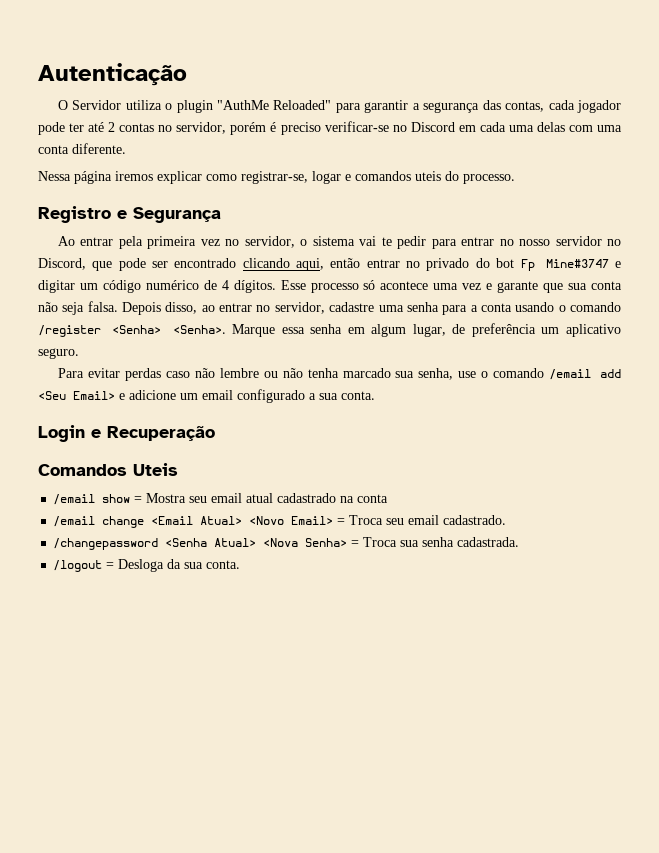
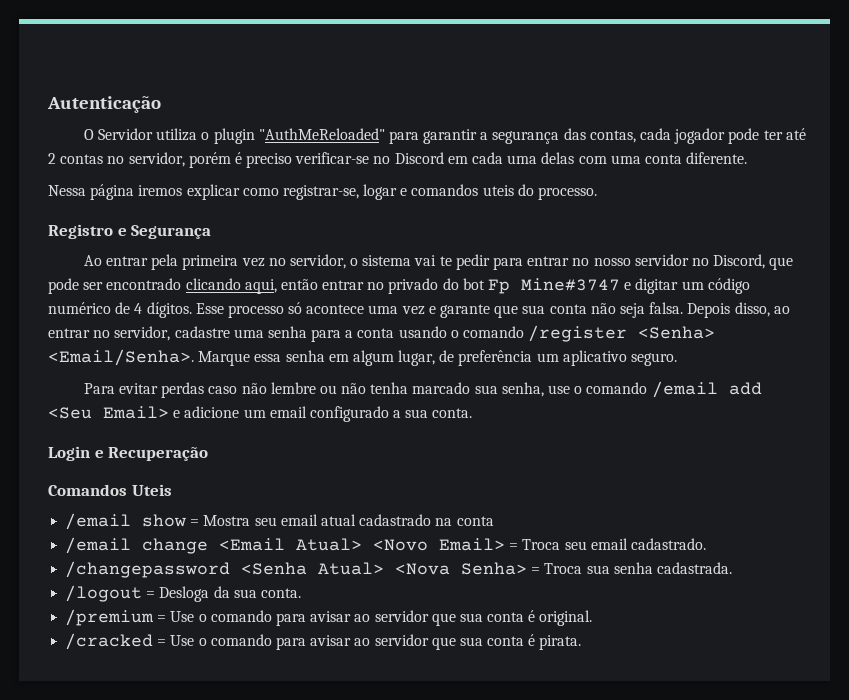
[217,100,332,110] "AuthMe Reloaded" -> [258,128,385,140] "AuthMeReloaded"
[172,325,226,334] <Senha>. -> [48,349,194,366] <Email/Senha>.
(241, 564) none -> [65,609,593,626] [65,633,582,650] // /premium = Use o comando para avisar ao servidor que sua conta é original. // /cracked = Use o comando para avisar ao servidor que sua conta é pirata.

